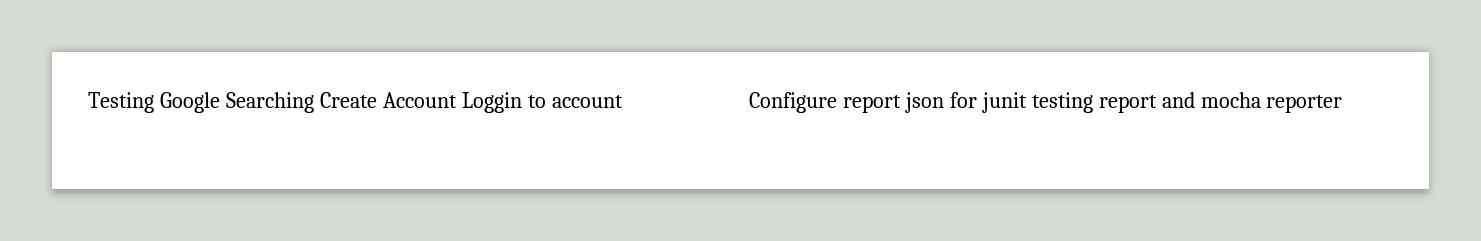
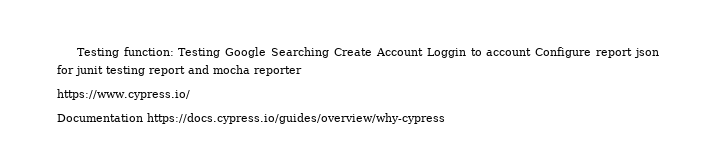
[88,92,154,113] Testing -> [76,47,221,58] Testing function: Testing
(1343, 104) none -> [57,89,190,100] [57,113,445,124] // https://www.cypress.io/ // Documentation https://docs.cypress.io/guides/overview/why-cypress

